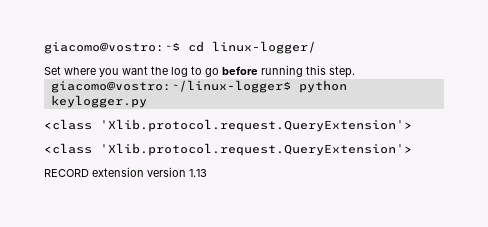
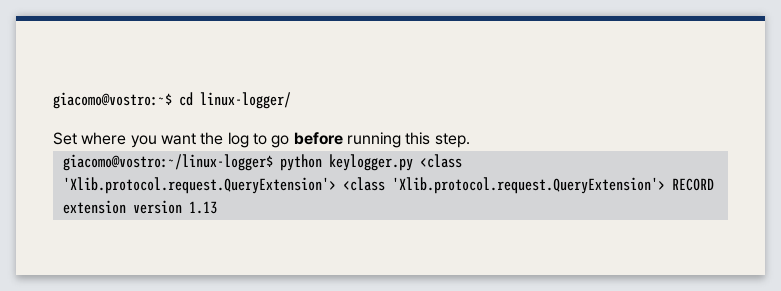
[44,119,412,132] [44,143,412,156] // <class 'Xlib.protocol.request.QueryExtension'> // <class 'Xlib.protocol.request.QueryExtension'> // -> [419,154,462,168] [62,177,665,194] <class 'Xlib.protocol.request.QueryExtension'> <class 'Xlib.protocol.request.QueryExtension'>

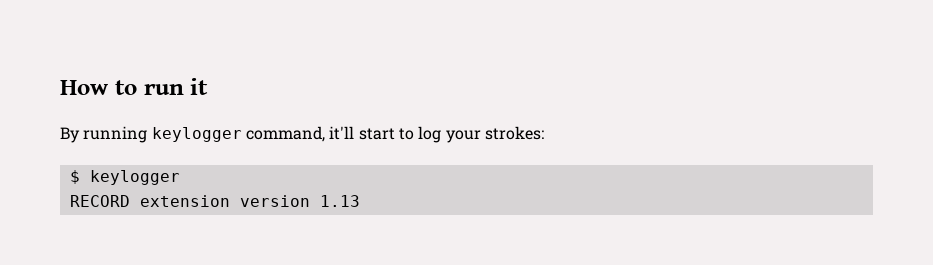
[53,92,291,109] [53,132,470,148] [62,154,462,171] [62,177,665,194] giacomo@vostro:~$ cd linux-logger/ // Set where you want the log to go before running this step. // giacomo@vostro:~/linux-logger$ python keylogger.py <class 'Xlib.protocol.request.QueryExtension'> <class 'Xlib.protocol.request.QueryExtension'> -> [60,78,209,95] [60,126,544,143] [69,170,180,185] How to run it // By running keylogger command, it'll start to log your strokes: // $ keylogger //

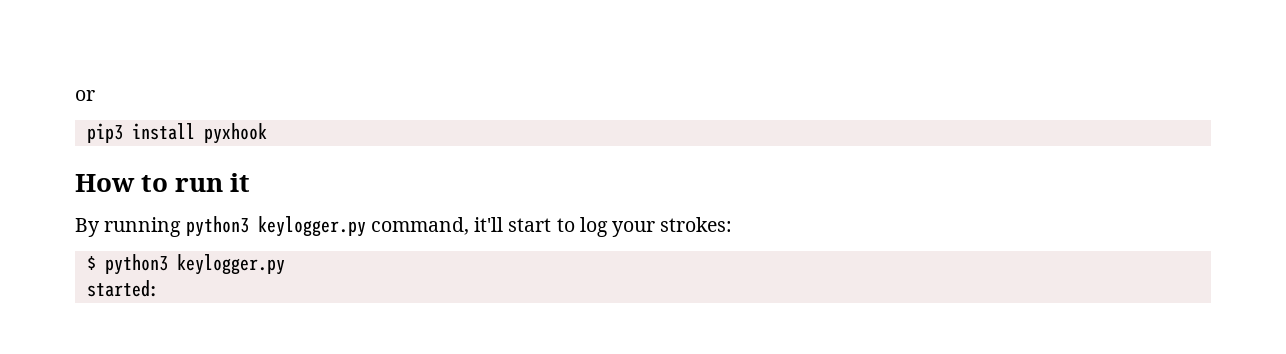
(60, 87) none -> [75,90,95,101] [86,123,267,144] or // pip3 install pyxhook //
[151,127,242,142] keylogger -> [185,216,366,237] python3 keylogger.py
[89,170,180,185] [69,195,360,207] keylogger // RECORD extension version 1.13 -> [104,254,285,275] [86,280,159,297] python3 keylogger.py // started:

